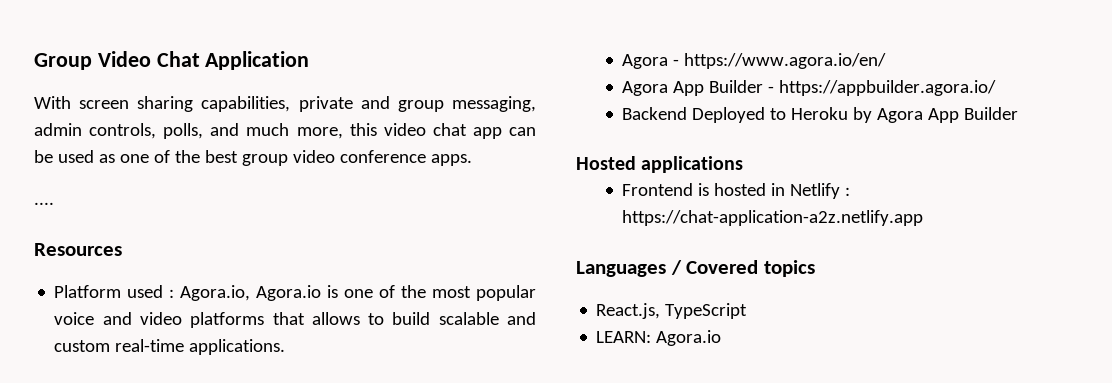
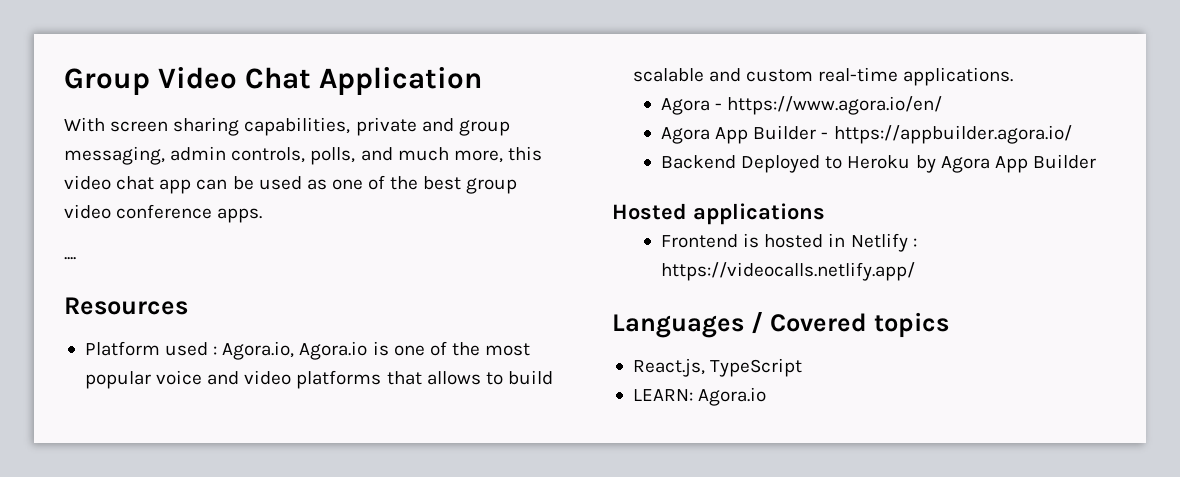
[622,210,924,226] https://chat-application-a2z.netlify.app -> [660,262,915,281] https://videocalls.netlify.app/

